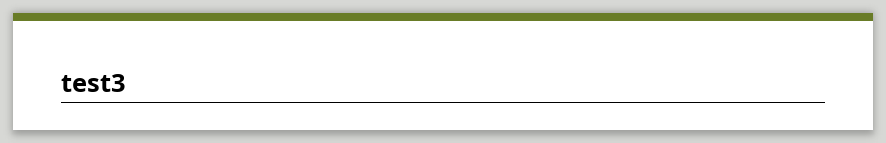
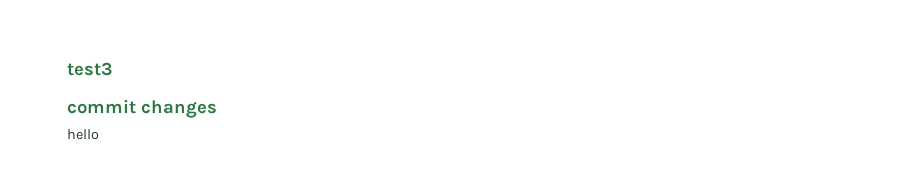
(126, 83) none -> [67,99,217,118] [67,129,99,140] // commit changes // hello

